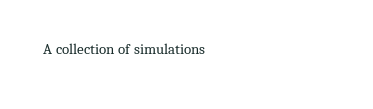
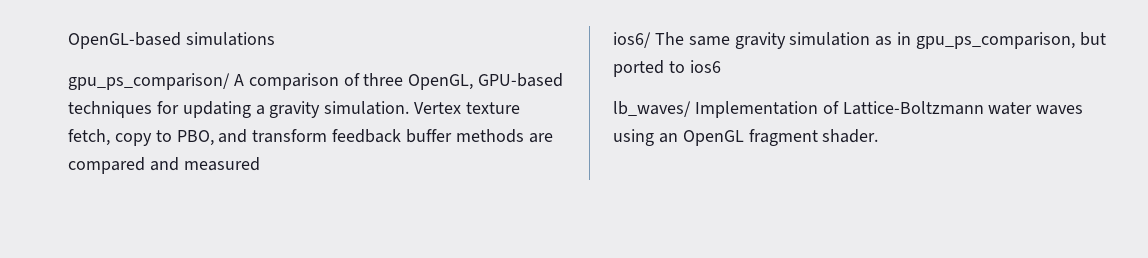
[43,43,205,54] A collection of simulations -> [68,32,275,49] [68,73,564,90] [68,101,521,118] [68,129,553,146] [68,157,260,174] [613,32,1106,49] [613,60,721,77] [613,101,1084,118] [613,129,879,146] OpenGL-based simulations // gpu_ps_comparison/ A comparison of three OpenGL, GPU-based techniques for updating a gravity simulation. Vertex texture fetch, copy to PBO, and transform feedback buffer methods are compared and measured // ios6/ The same gravity simulation as in gpu_ps_comparison, but ported to ios6 // lb_waves/ Implementation of Lattice-Boltzmann water waves using an OpenGL fragment shader.

